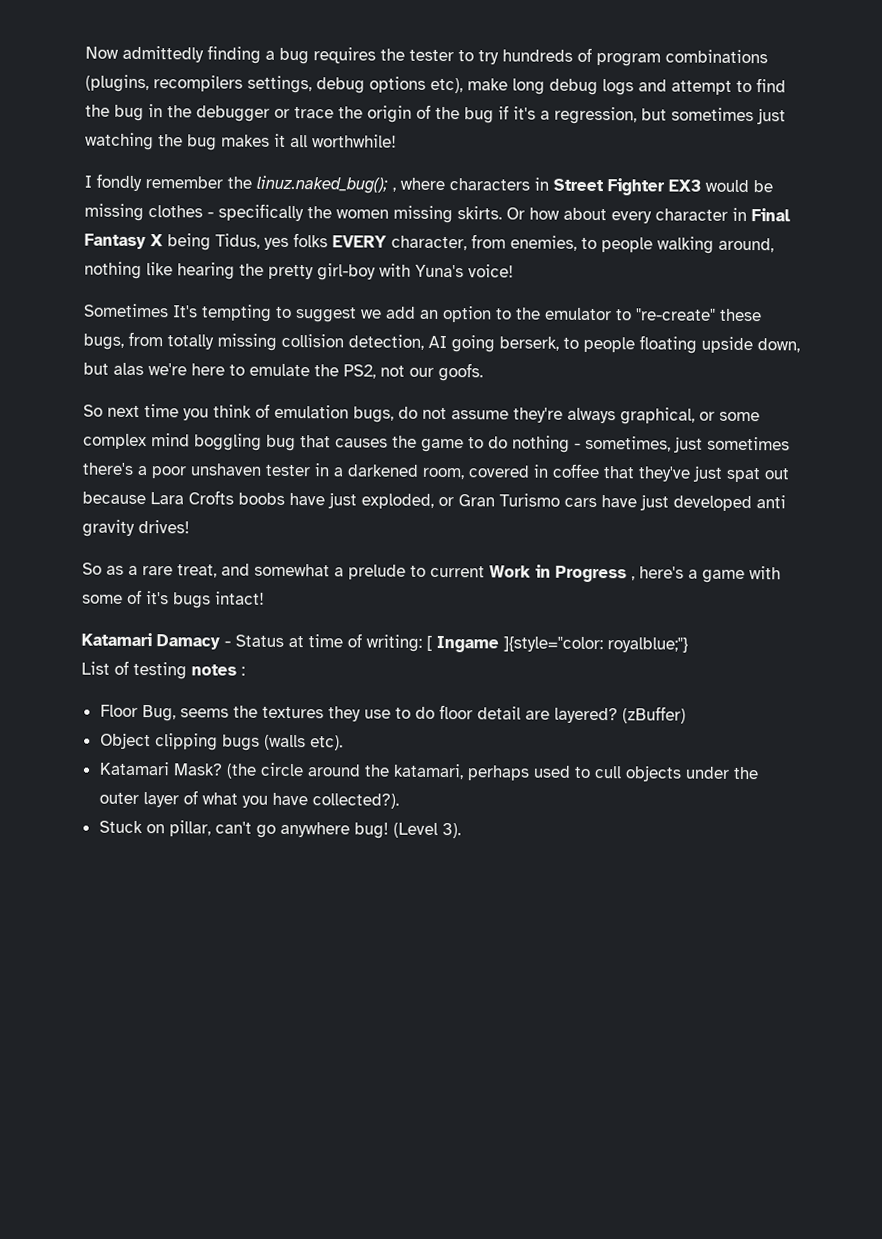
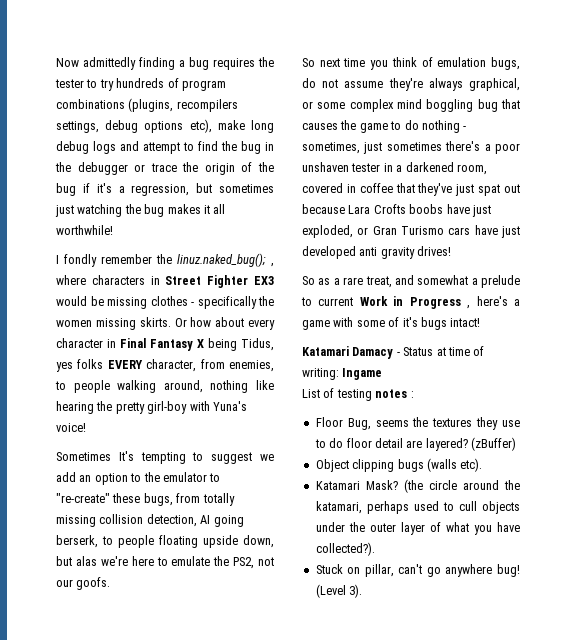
[426,635,432,651] [ -> (339, 374) none
[503,636,688,653] ]{style="color: royalblue;"} -> (383, 374) none

